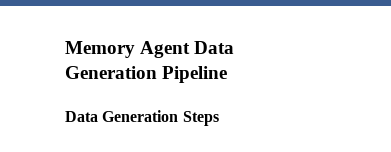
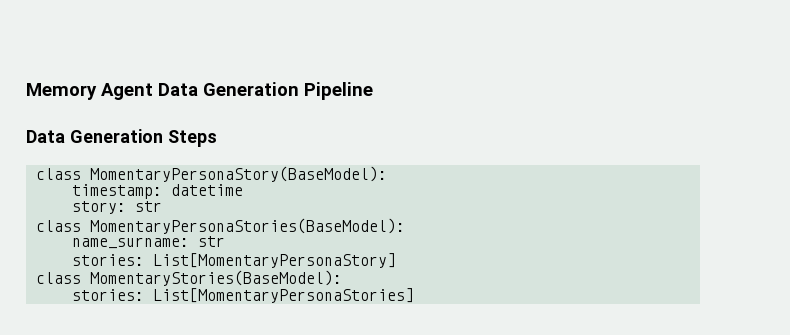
(219, 118) none -> [36,166,388,182] [72,184,244,199] [72,201,163,214] [36,218,406,234] [72,236,226,249] [72,253,397,268] [36,270,343,286] [72,288,415,303] // class MomentaryPersonaStory(BaseModel): // timestamp: datetime // story: str // class MomentaryPersonaStories(BaseModel): // name_surname: str // stories: List[MomentaryPersonaStory] // class MomentaryStories(BaseModel): // stories: List[MomentaryPersonaStories]

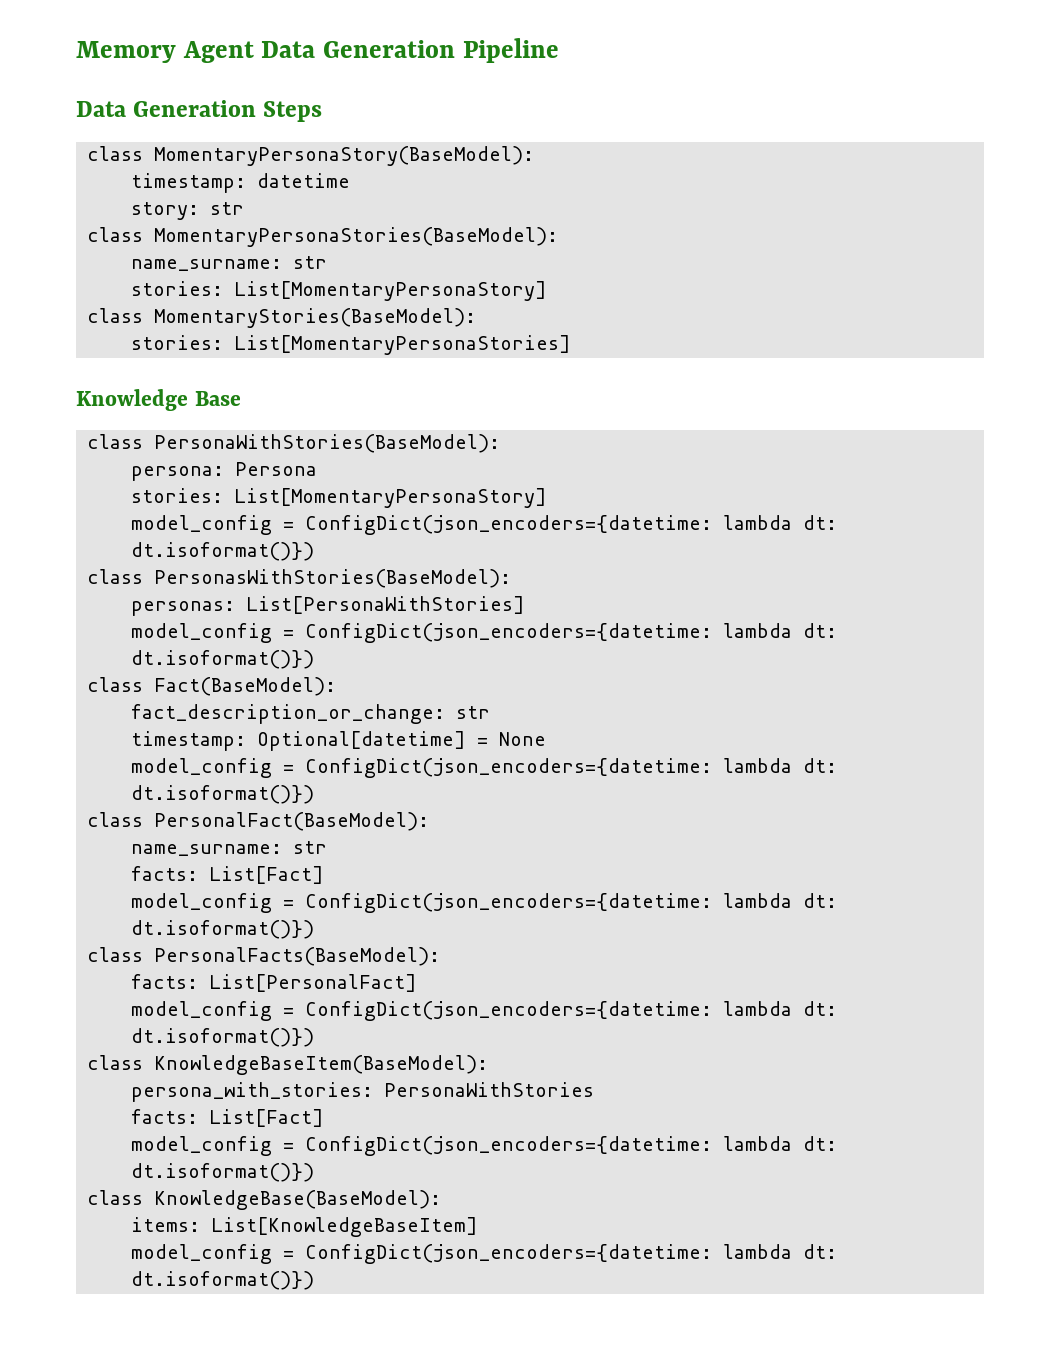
(415, 295) none -> [76,389,241,411] [87,434,501,453] [131,462,318,481] [131,488,548,508] [131,515,838,535] [131,542,315,561] [87,569,512,588] [131,596,526,616] [131,623,838,643] [131,650,315,669] [87,677,337,696] [131,704,491,724] [131,731,547,751] [131,758,838,778] [131,785,315,804] [87,812,430,831] [131,841,328,856] [131,866,325,884] [131,893,838,913] [131,920,315,939] [87,947,441,966] [131,974,418,992] [131,1001,838,1021] [131,1028,315,1047] [87,1055,489,1075] [131,1082,595,1102] [131,1109,325,1127] [131,1136,838,1156] [131,1163,315,1182] [87,1190,442,1210] [131,1217,479,1237] [131,1244,838,1264] [131,1271,315,1290] // Knowledge Base // class PersonaWithStories(BaseModel): // persona: Persona // stories: List[MomentaryPersonaStory] // model_config = ConfigDict(json_encoders={datetime: lambda dt: dt.isoformat()}) // class PersonasWithStories(BaseModel): // personas: List[PersonaWithStories] // model_config = ConfigDict(json_encoders={datetime: lambda dt: dt.isoformat()}) // class Fact(BaseModel): // fact_description_or_change: str // timestamp: Optional[datetime] = None // model_config = ConfigDict(json_encoders={datetime: lambda dt: dt.isoformat()}) // class PersonalFact(BaseModel): // name_surname: str // facts: List[Fact] // model_config = ConfigDict(json_encoders={datetime: lambda dt: dt.isoformat()}) // class PersonalFacts(BaseModel): // facts: List[PersonalFact] // model_config = ConfigDict(json_encoders={datetime: lambda dt: dt.isoformat()}) // class KnowledgeBaseItem(BaseModel): // persona_with_stories: PersonaWithStories // facts: List[Fact] // model_config = ConfigDict(json_encoders={datetime: lambda dt: dt.isoformat()}) // class KnowledgeBase(BaseModel): // items: List[KnowledgeBaseItem] // model_config = ConfigDict(json_encoders={datetime: lambda dt: dt.isoformat()})

